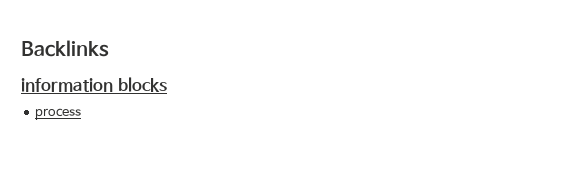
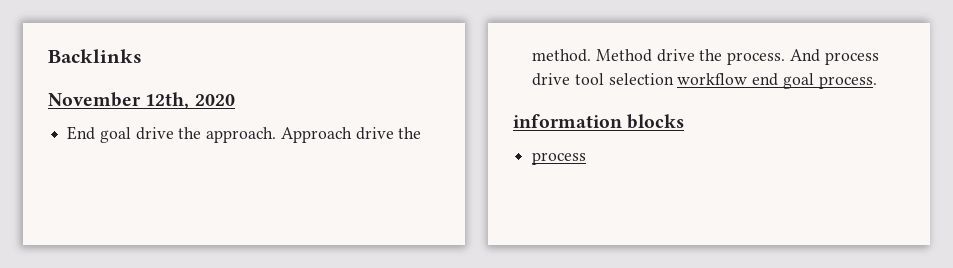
(109, 48) none -> [48,92,235,109] [67,126,422,143] [532,49,879,65] [532,73,877,89] // November 12th, 2020 // End goal drive the approach. Approach drive the method. Method drive the process. And process drive tool selection workflow end goal process.

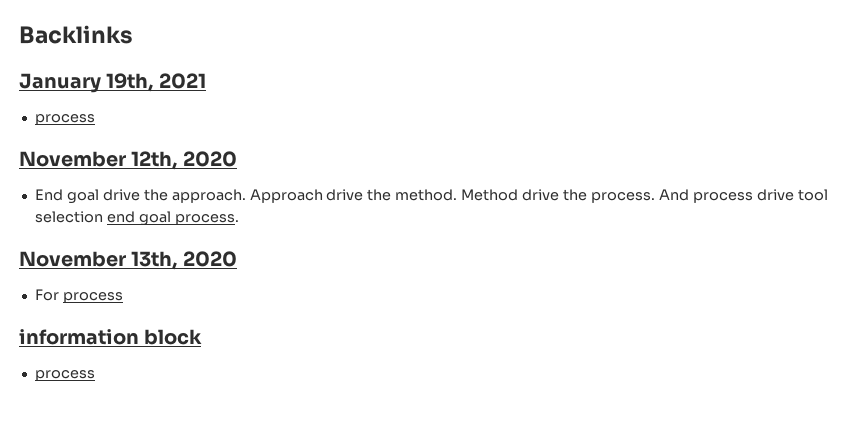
(142, 56) none -> [19,73,206,93] [34,114,95,125] // January 19th, 2021 // process
[677,73,748,85] workflow -> (103, 217) none
(877, 82) none -> [19,251,237,270] [34,289,123,303] // November 13th, 2020 // For process
[627,114,685,129] blocks -> [144,329,203,345] block

